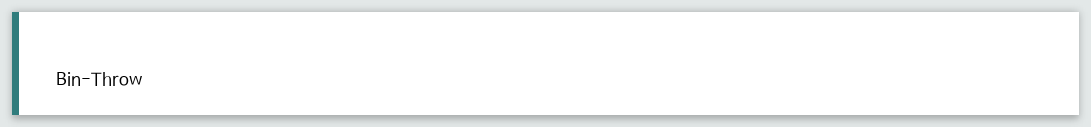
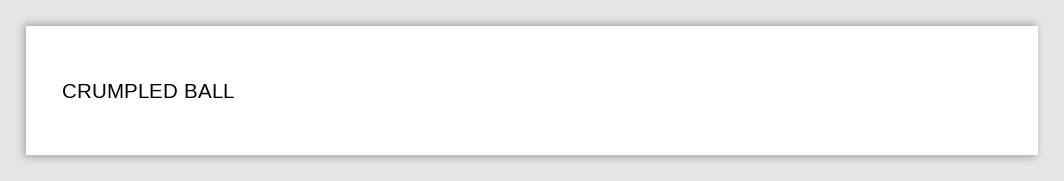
[56,72,142,86] Bin-Throw -> [62,84,234,98] CRUMPLED BALL

